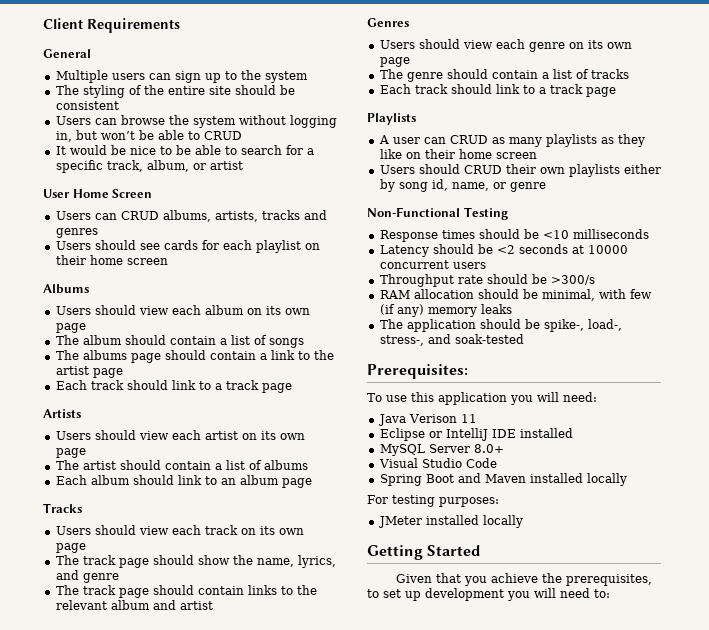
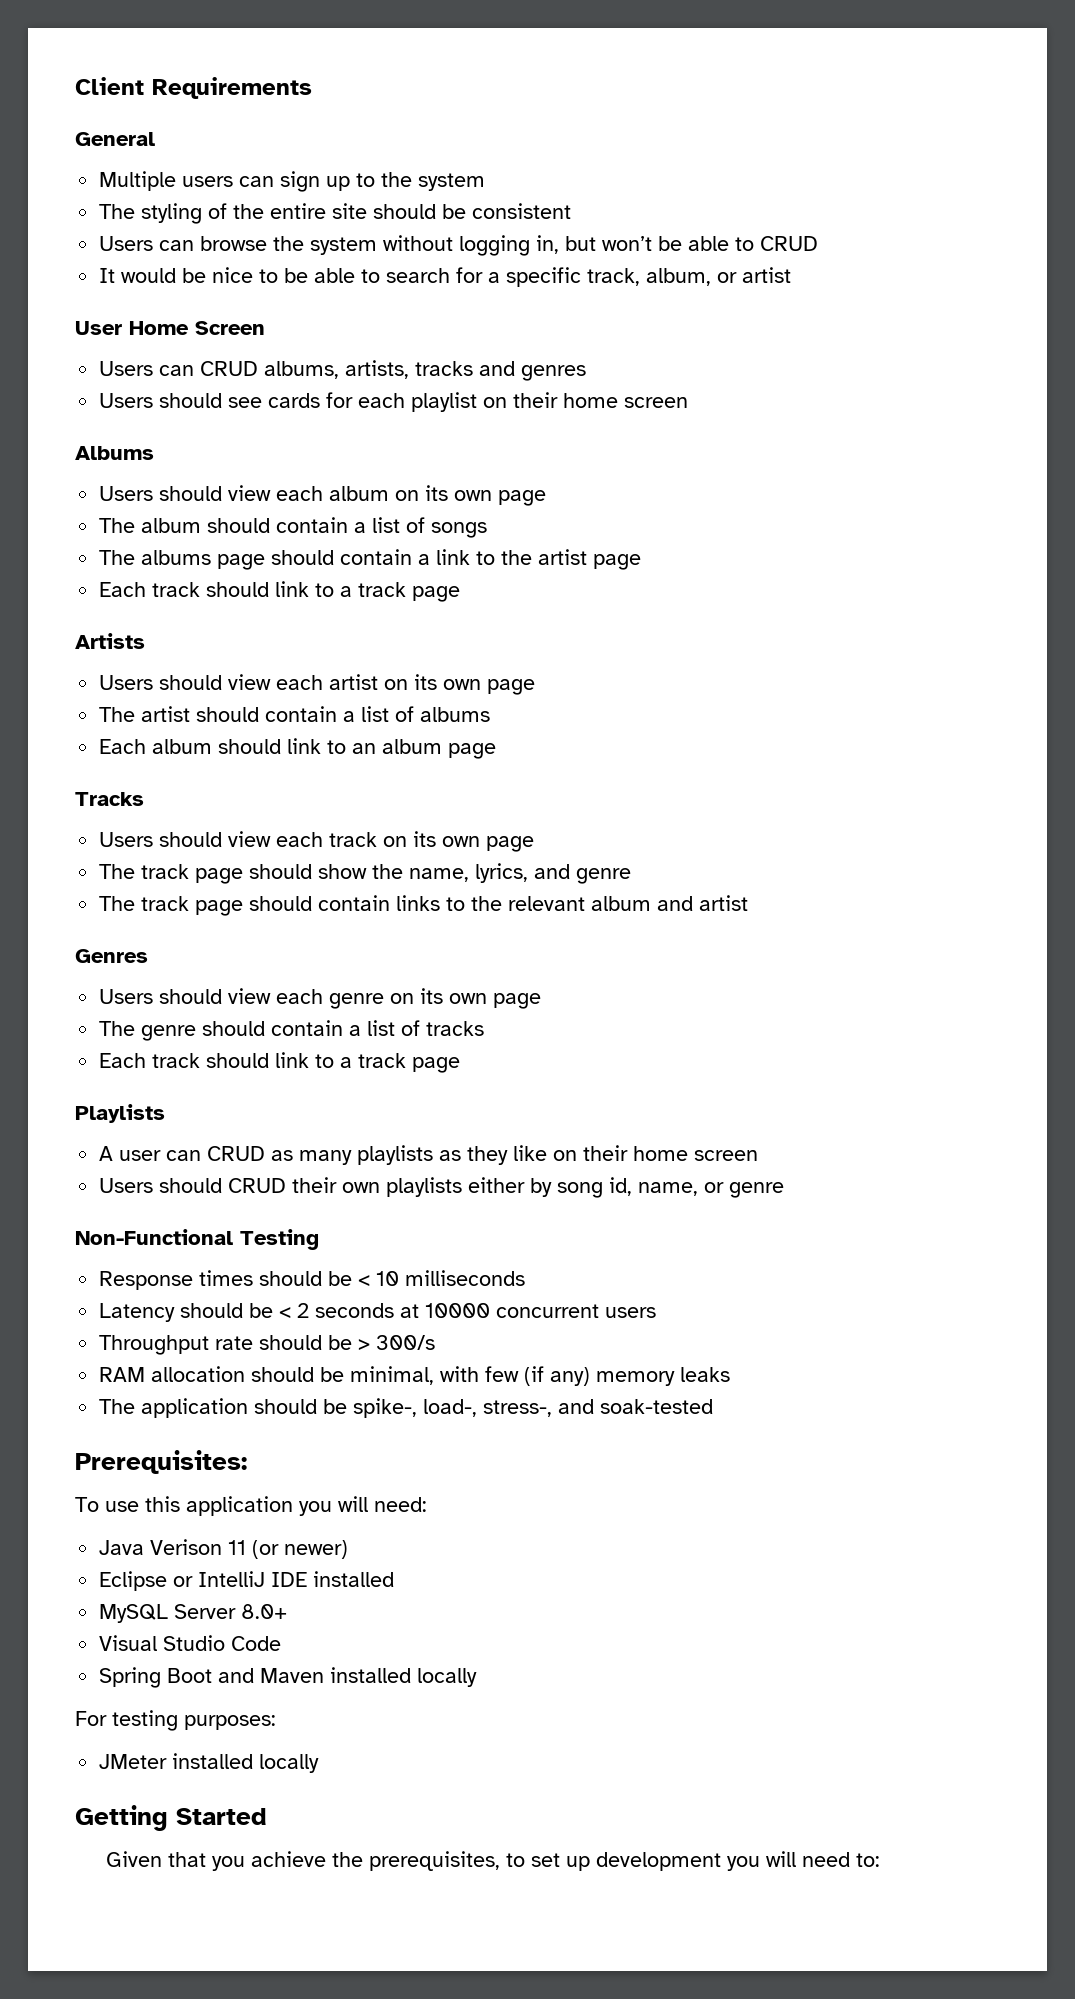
[542,230,569,239] <10 -> [358,1271,400,1286] < 10
[496,245,515,254] <2 -> [279,1303,310,1318] < 2
[550,275,595,285] >300/s -> [358,1335,436,1350] > 300/s
(477, 418) none -> [252,1540,349,1559] (or newer)

